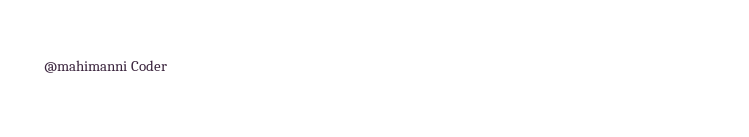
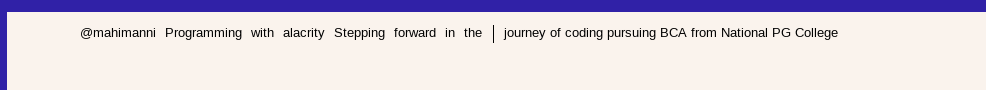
[130,60,167,71] Coder -> [164,28,838,40] Programming with alacrity Stepping forward in the journey of coding pursuing BCA from National PG College

